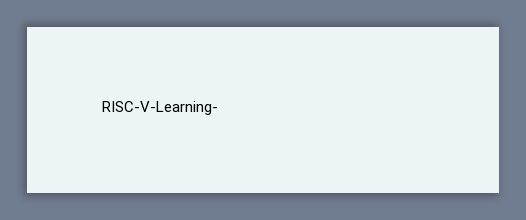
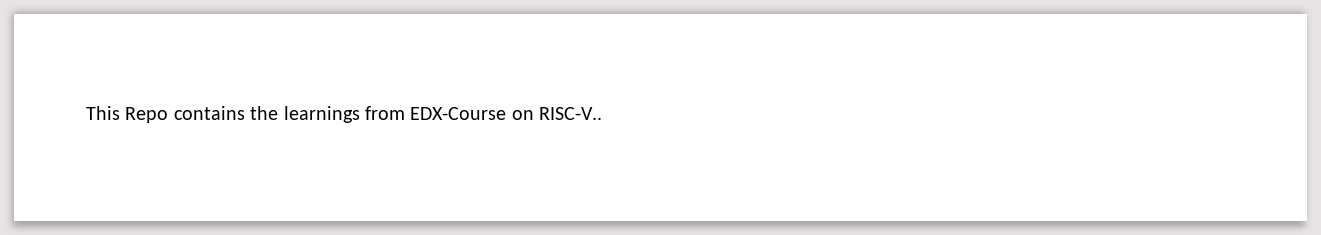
[102,101,218,115] RISC-V-Learning- -> [86,106,603,123] This Repo contains the learnings from EDX-Course on RISC-V..

